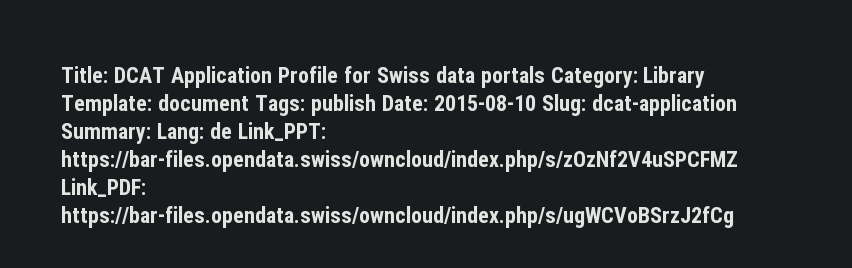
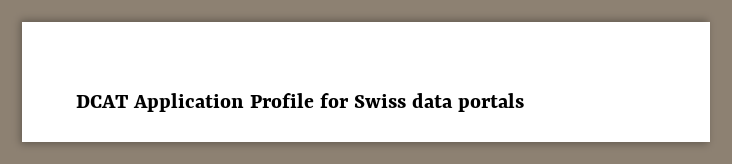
[61,66,108,83] Title: -> (76, 101) none
[550,66,706,88] [61,94,737,116] [61,122,326,144] [61,150,738,172] [61,178,146,197] [61,206,734,228] Category: Library Template: document Tags: publish Date: 2015-08-10 Slug: dcat-application Summary: Lang: de Link_PPT: https://bar-files.opendata.swiss/owncloud/index.php/s/zOzNf2V4uSPCFMZ Link_PDF: https://bar-files.opendata.swiss/owncloud/index.php/s/ugWCVoBSrzJ2fCg -> (525, 102) none

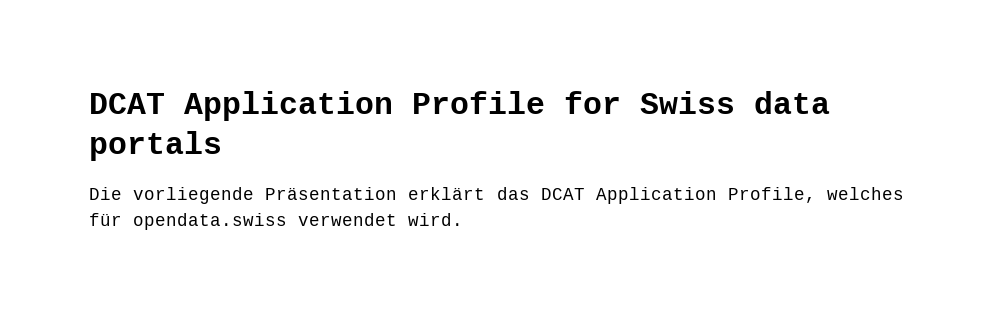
(525, 102) none -> [89,187,904,204] [89,213,463,230] // Die vorliegende Präsentation erklärt das DCAT Application Profile, welches für opendata.swiss verwendet wird.

